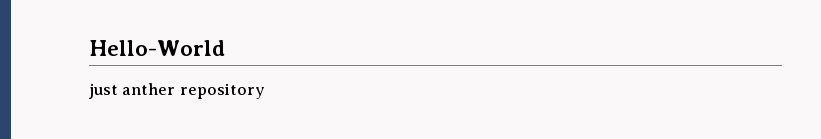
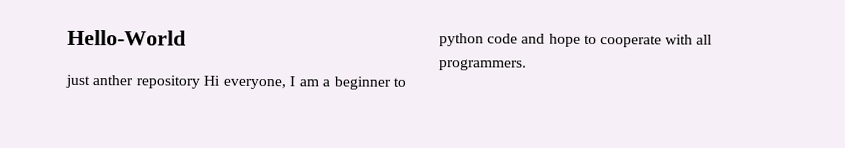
(265, 91) none -> [203,75,407,90] [439,33,713,48] [439,59,527,71] Hi everyone, I am a beginner to python code and hope to cooperate with all programmers.

